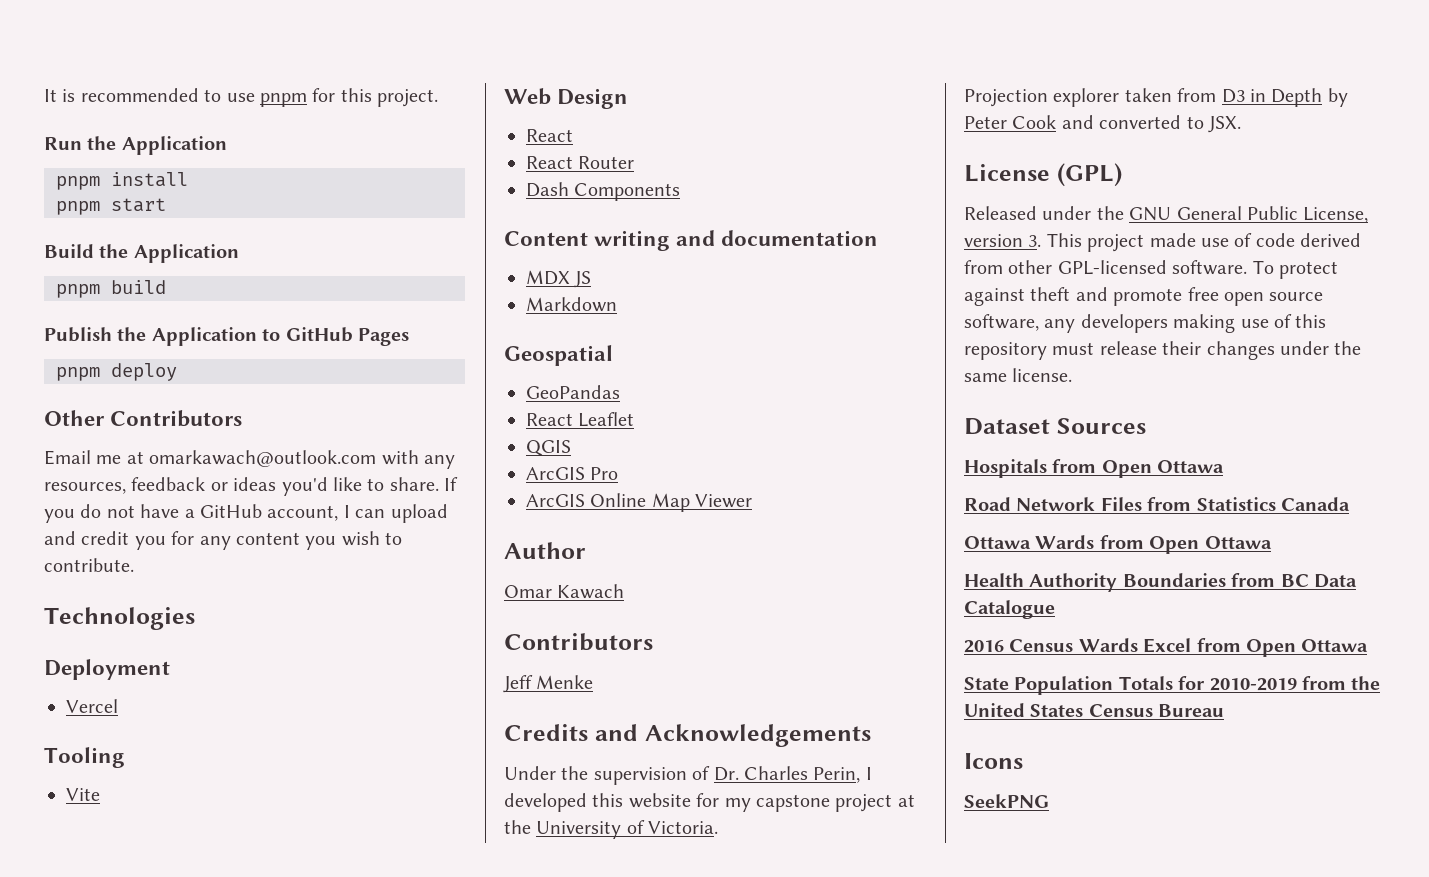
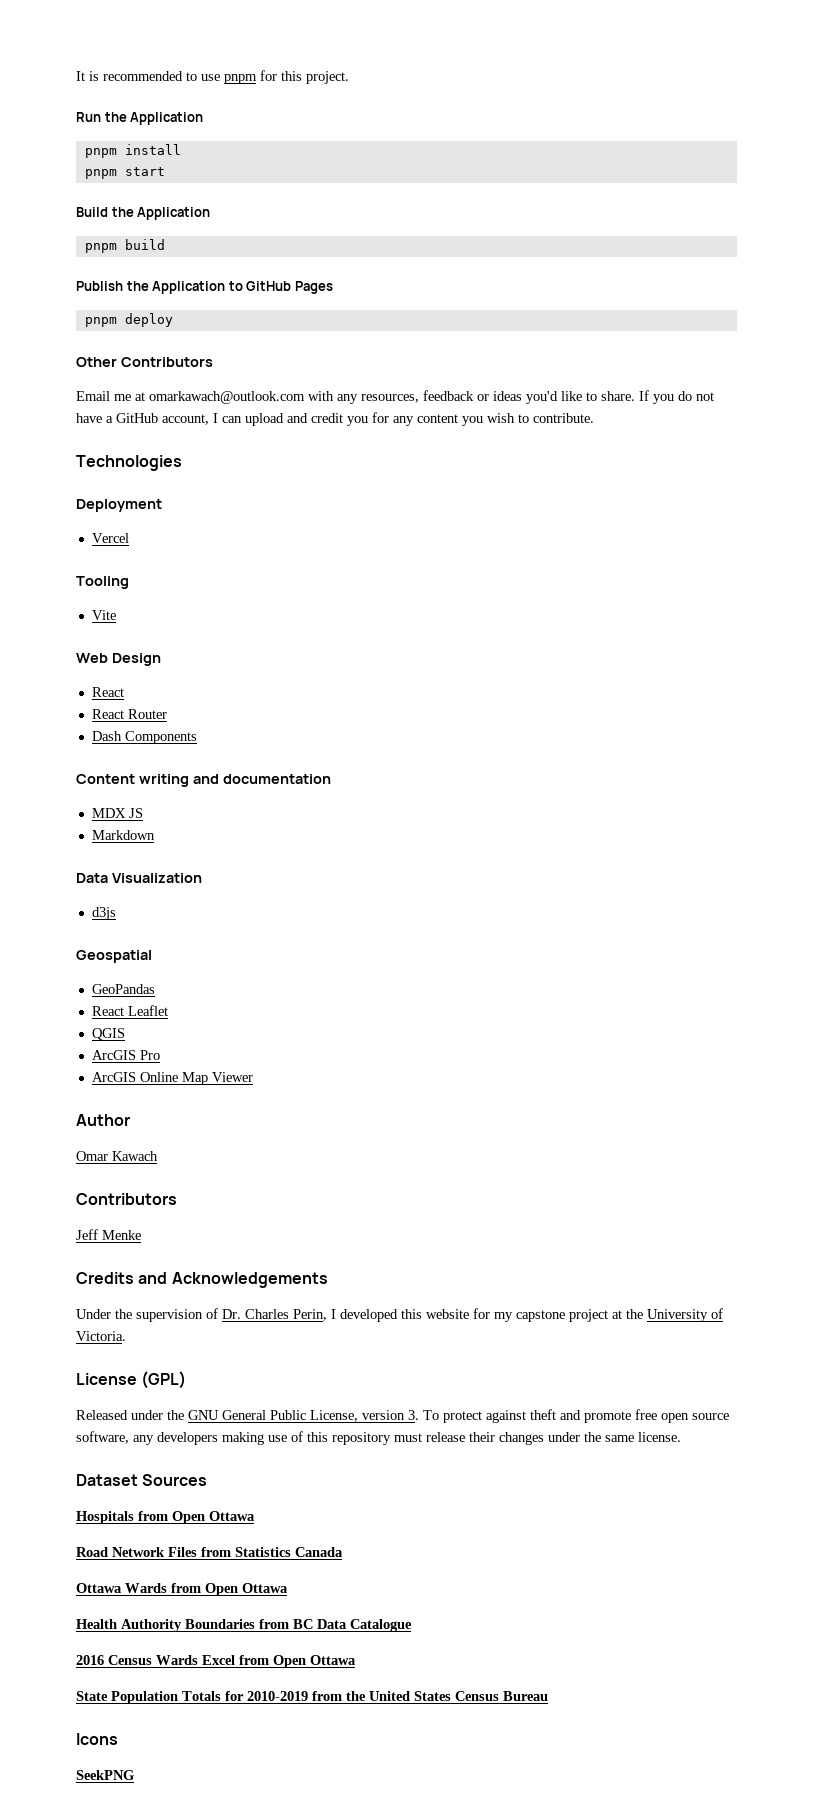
(617, 304) none -> [76,873,202,883] [91,907,116,920] // Data Visualization // d3js
[964,88,1348,107] [964,115,1241,133] // Projection explorer taken from D3 in Depth by Peter Cook and converted to JSX. -> (126, 1336) none
[1046,233,1362,252] [964,260,1248,275] This project made use of code derived from other GPL-licensed software. -> (419, 1415) none

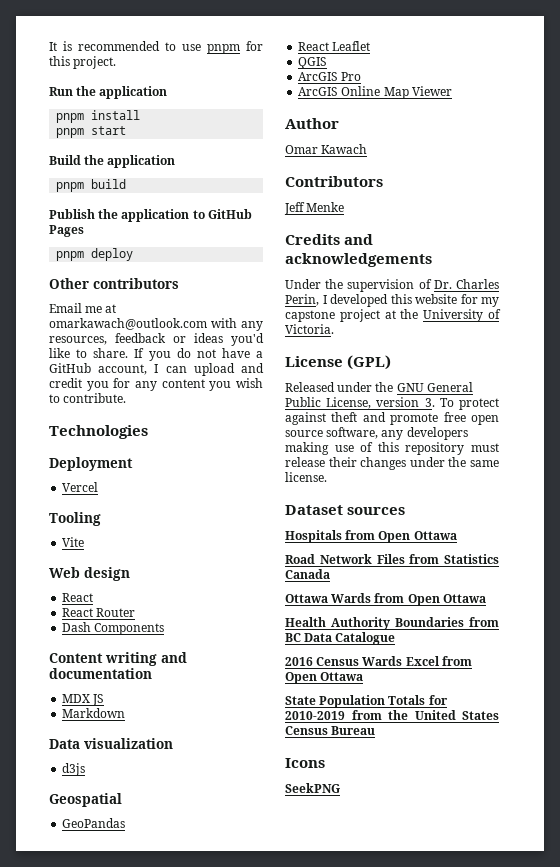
[130,112,204,125] Application -> [99,86,168,99] application
[137,207,211,220] Application -> [107,155,176,168] application
[152,281,226,294] Application -> [121,209,190,222] application
[120,357,213,367] Contributors -> [93,278,179,289] contributors
[111,653,161,666] Design -> [84,567,130,581] design
[111,873,202,883] Visualization -> [84,738,173,749] visualization
[171,1272,328,1288] Acknowledgements -> [285,253,432,267] acknowledgements
[142,1474,208,1486] Sources -> [347,507,406,515] sources

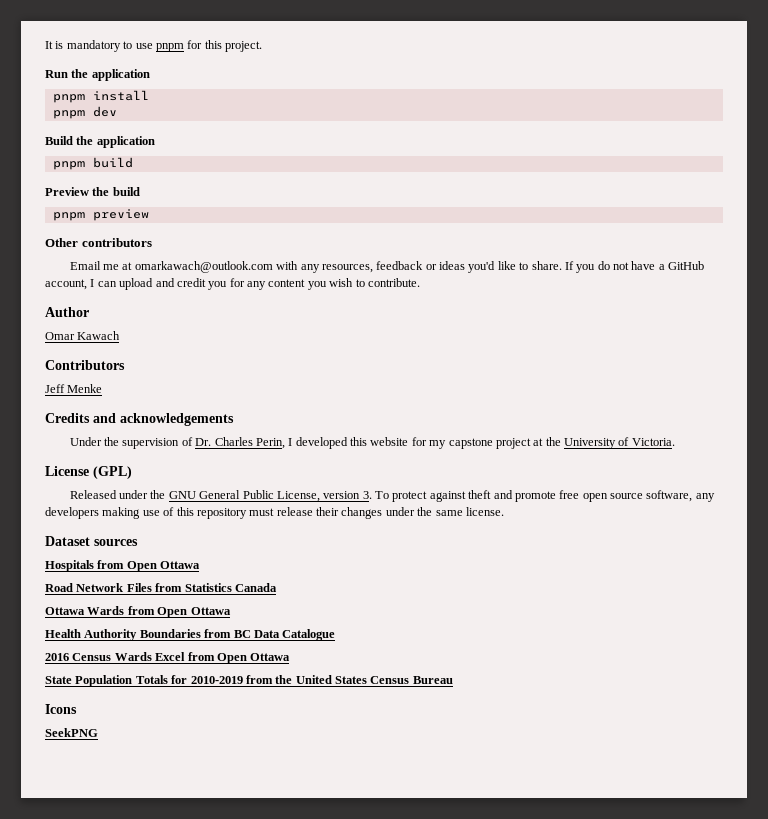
[78,41,160,51] recommended -> [66,40,121,52] mandatory
[91,126,127,135] start -> [92,106,117,117] dev
[49,209,252,222] [49,225,84,237] [56,248,134,261] Publish the application to GitHub Pages // pnpm deploy -> [45,187,140,196] [52,209,149,221] Preview the build // pnpm preview
[49,425,148,439] [49,457,133,471] [62,482,99,492] [49,512,101,526] [62,537,85,547] [49,567,130,581] [62,593,94,602] [62,608,136,617] [62,622,165,635] [49,652,187,666] [49,668,152,679] [62,694,105,706] [62,708,126,718] [49,738,173,749] [62,763,86,776] [49,793,122,807] [62,818,126,828] [298,41,371,51] [298,57,328,69] [298,72,362,81] [298,86,452,99] // Technologies // Deployment // Vercel // Tooling // Vite // Web design // React // React Router // Dash Components // Content writing and documentation // MDX JS // Markdown // Data visualization // d3js // Geospatial // GeoPandas // React Leaflet // QGIS // ArcGIS Pro // ArcGIS Online Map Viewer -> (420, 282) none

